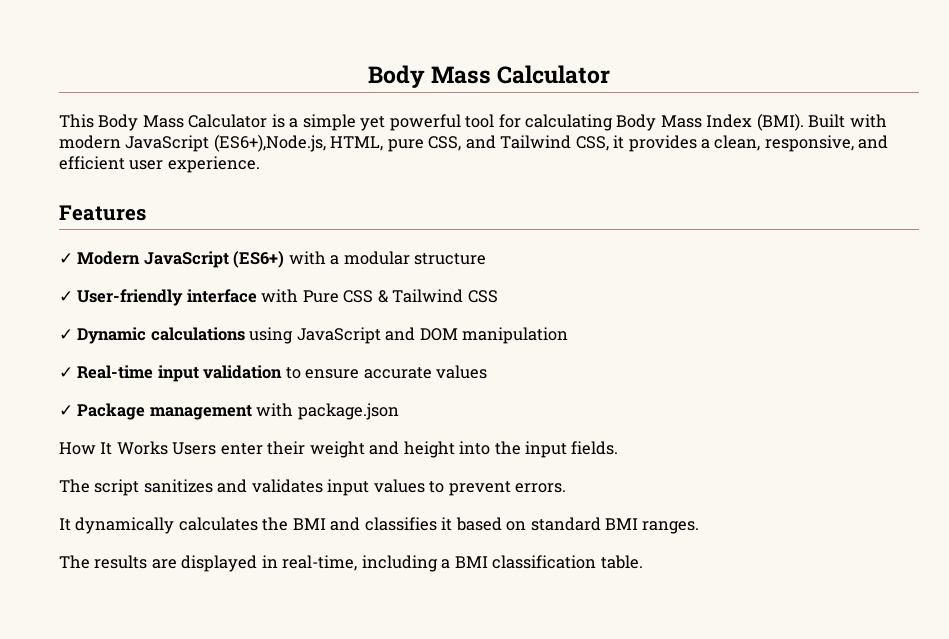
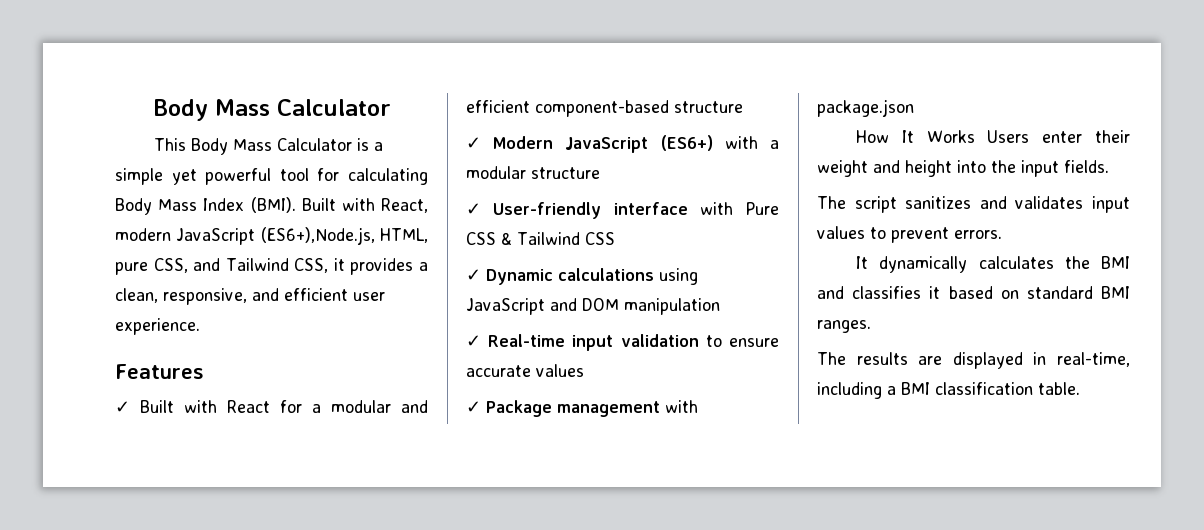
(887, 121) none -> [380,198,428,213] React,
(146, 213) none -> [115,400,428,413] [466,100,743,117] // ✓ Built with React for a modular and efficient component-based structure

